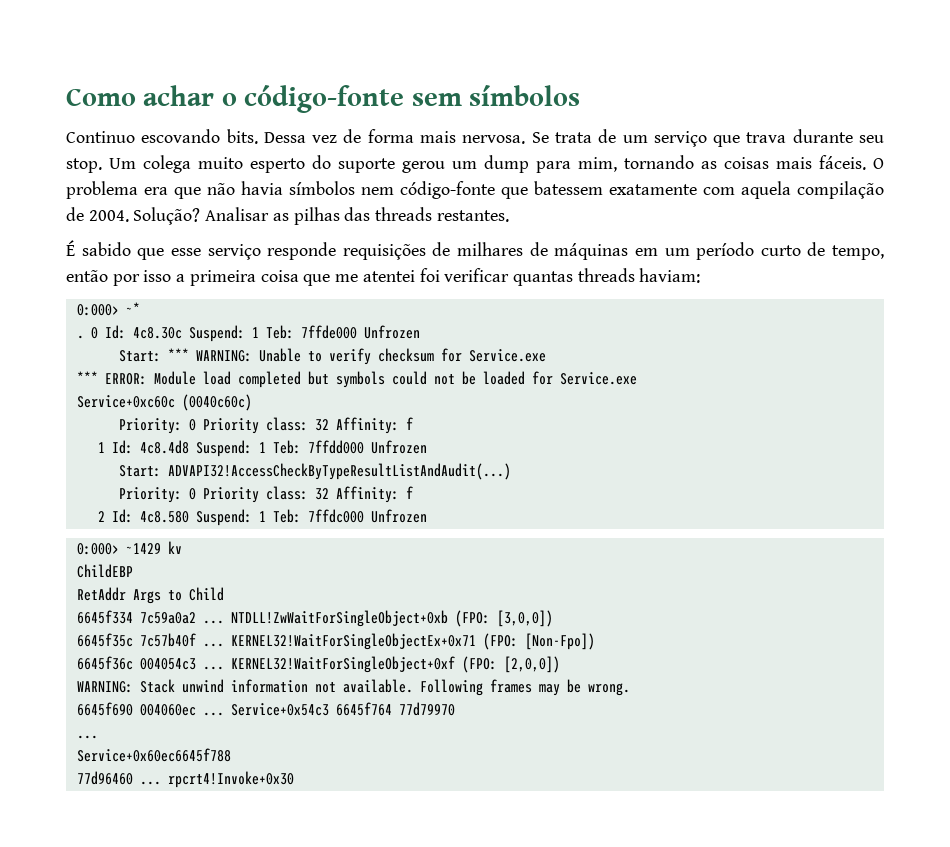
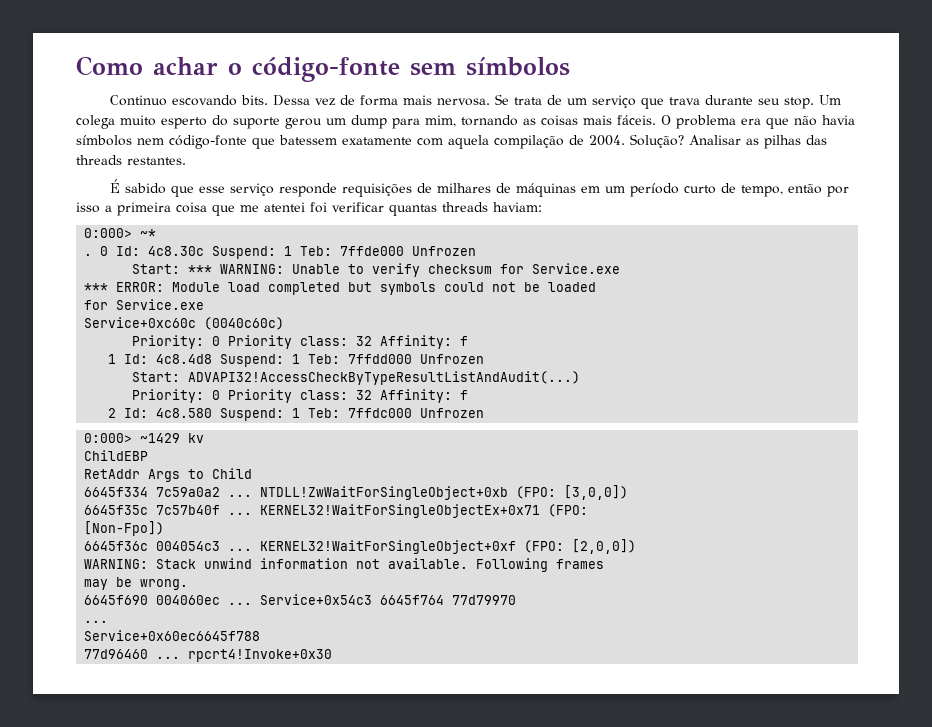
(525, 378) none -> (597, 287) //
(518, 641) none -> (589, 510) //
(532, 686) none -> (605, 564) //

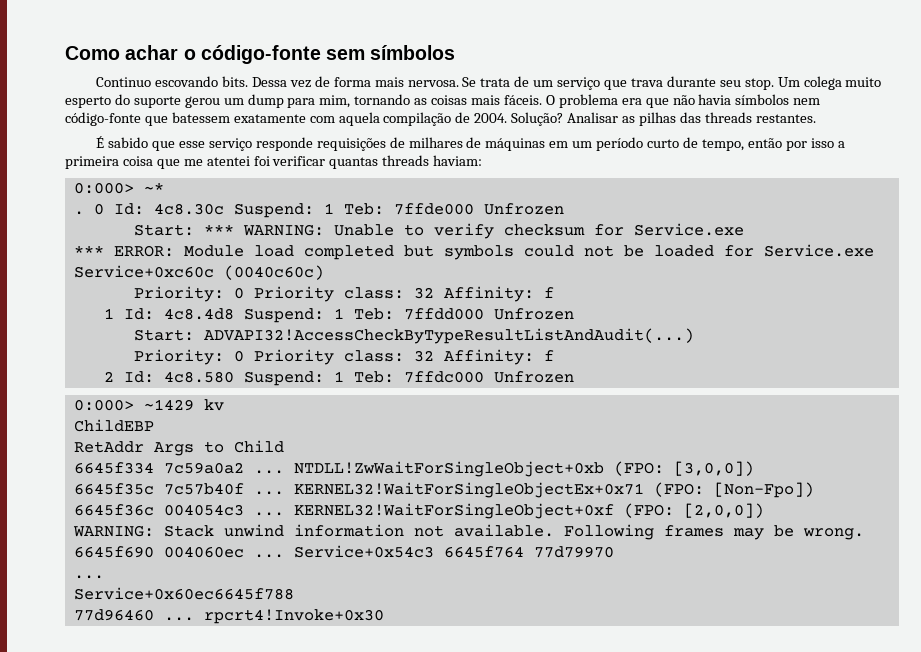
(597, 287) // -> (714, 251) none
(589, 510) // -> (704, 489) none
(605, 564) // -> (724, 531) none

